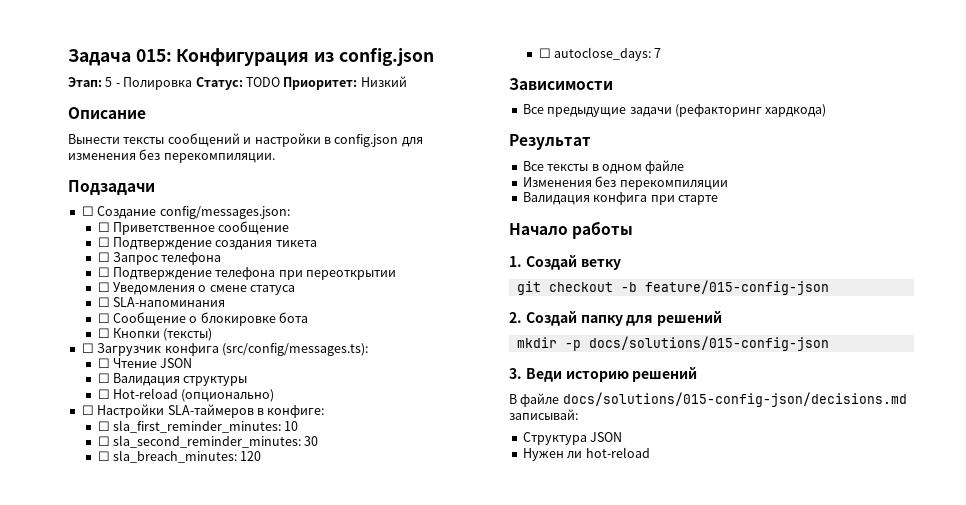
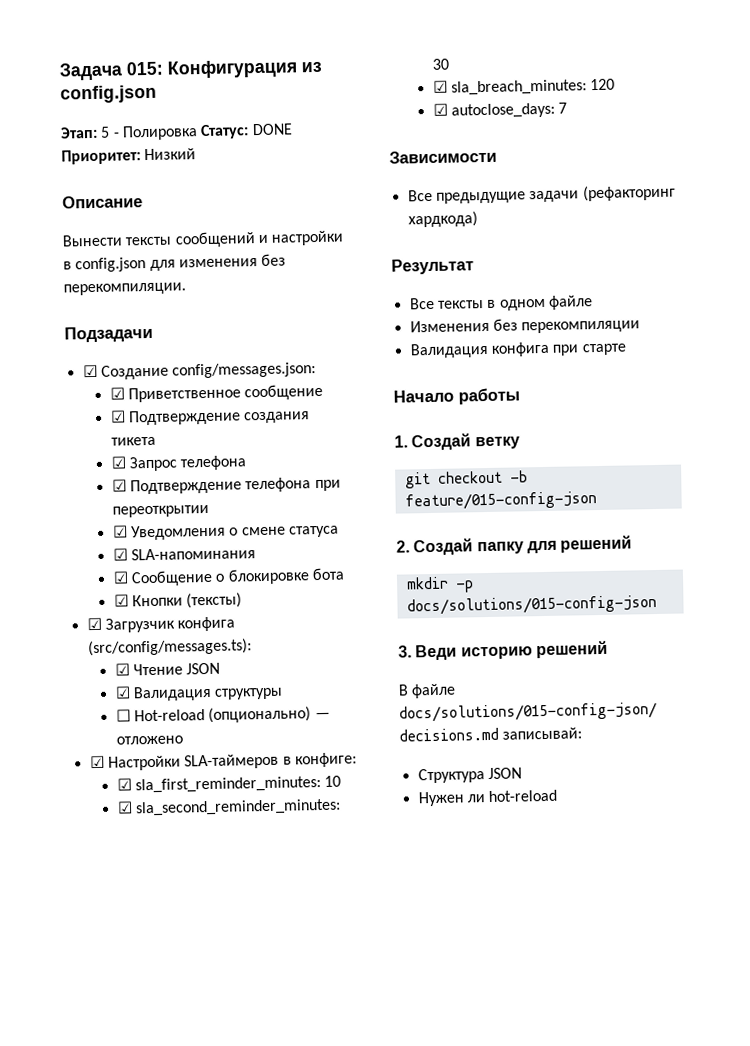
[245,77,280,87] TODO -> [251,123,293,136] DONE
[81,206,94,216] ☐ -> [82,364,98,378] ☑
[97,222,110,232] ☐ -> [109,387,125,400] ☑
[97,237,110,247] ☐ -> [109,410,126,423] ☑
[97,252,110,262] ☐ -> [110,456,126,469] ☑
[97,267,110,277] ☐ -> [111,479,127,492] ☑
[97,282,110,292] ☐ -> [112,525,128,538] ☑
[97,297,110,307] ☐ -> [112,548,128,561] ☑
[97,313,110,323] ☐ -> [112,571,129,584] ☑
[97,328,110,338] ☐ -> [113,594,129,607] ☑
[81,343,94,353] ☐ -> [86,617,102,631] ☑
[97,358,110,368] ☐ -> [114,663,130,676] ☑
[97,373,110,383] ☐ -> [114,686,131,699] ☑
[81,405,94,415] // ☐ -> [314,712,330,719] [115,735,183,745] [89,755,105,769] — отложено // ☑
[97,421,110,431] ☐ -> [116,778,132,791] ☑
[97,436,110,446] ☐ -> [116,801,133,814] ☑
[97,451,110,461] ☐ -> [432,80,448,93] ☑
[538,48,551,58] ☐ -> [432,103,448,116] ☑

